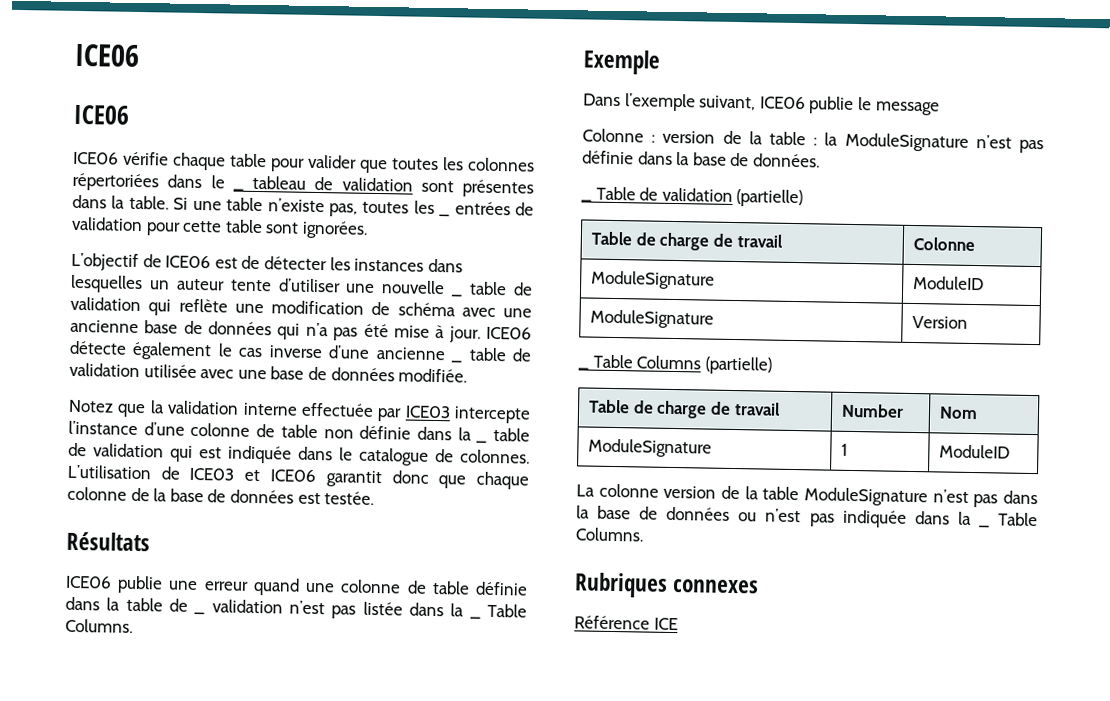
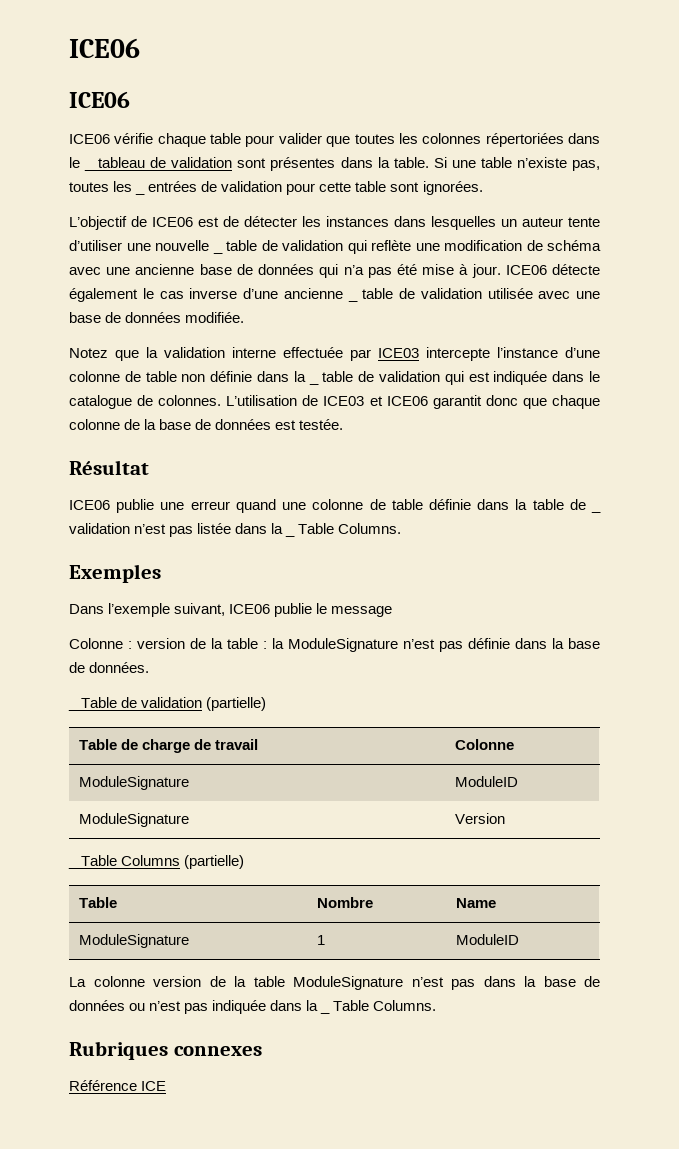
[66,531,150,552] Résultats -> [69,460,149,475] Résultat
[583,49,661,75] Exemple -> [69,564,161,583] Exemples
[632,400,781,419] [841,403,905,418] [939,406,979,420] de charge de travail | Number | Nom -> [316,897,373,908] [455,898,496,908] | Nombre | Name

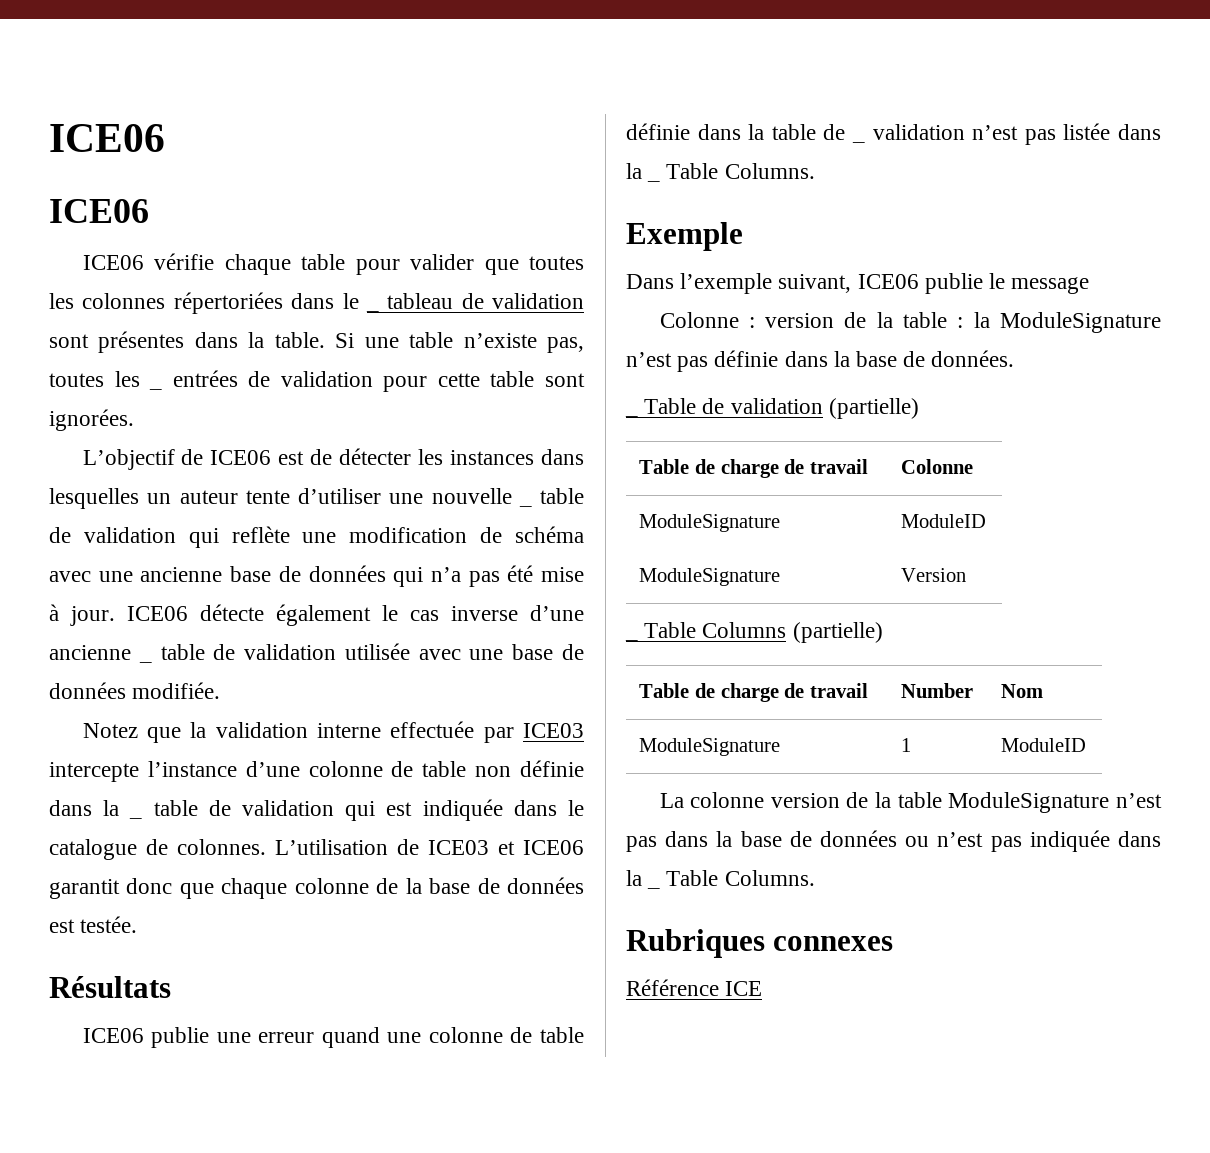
[69,460,149,475] Résultat -> [49,976,171,998] Résultats
[69,564,161,583] Exemples -> [626,222,743,251] Exemple
[316,897,373,908] [455,898,496,908] | Nombre | Name -> [695,683,868,702] [901,683,974,698] [1001,684,1044,698] de charge de travail | Number | Nom

